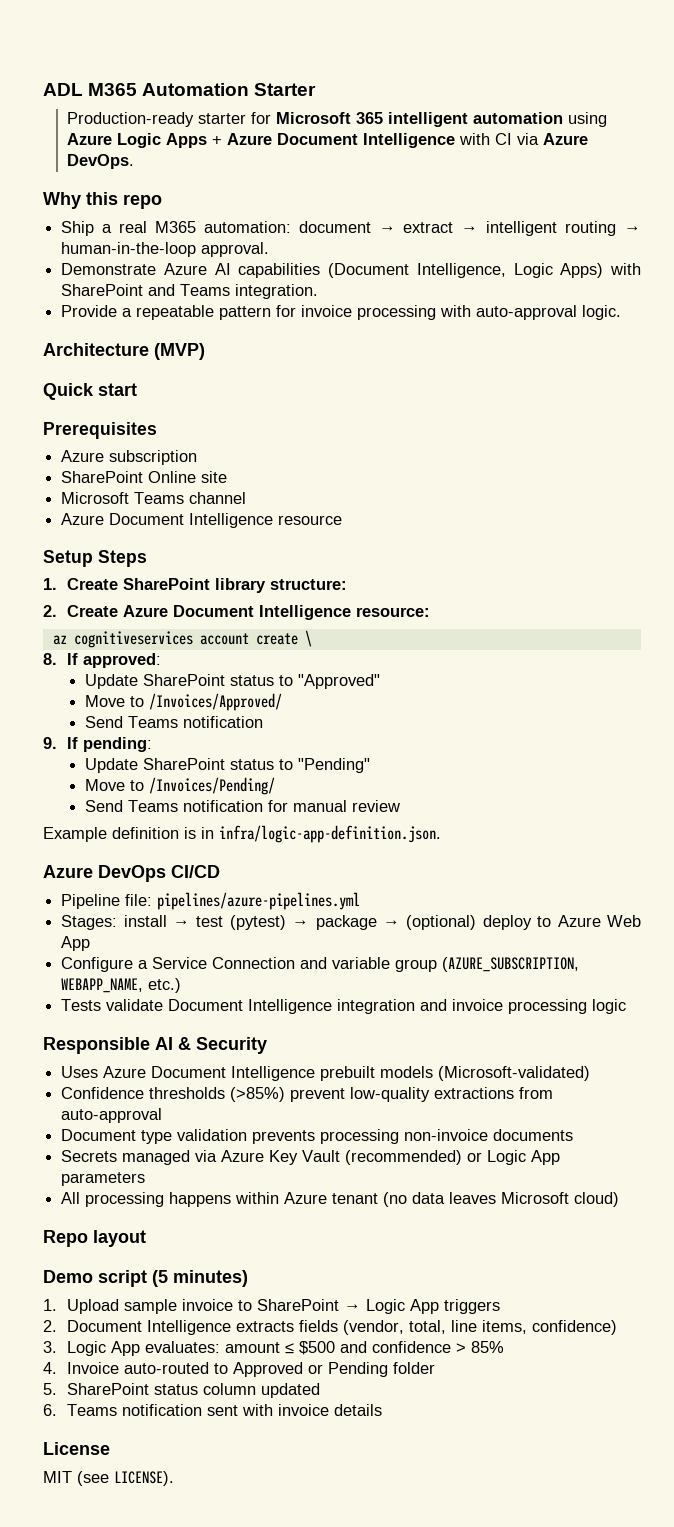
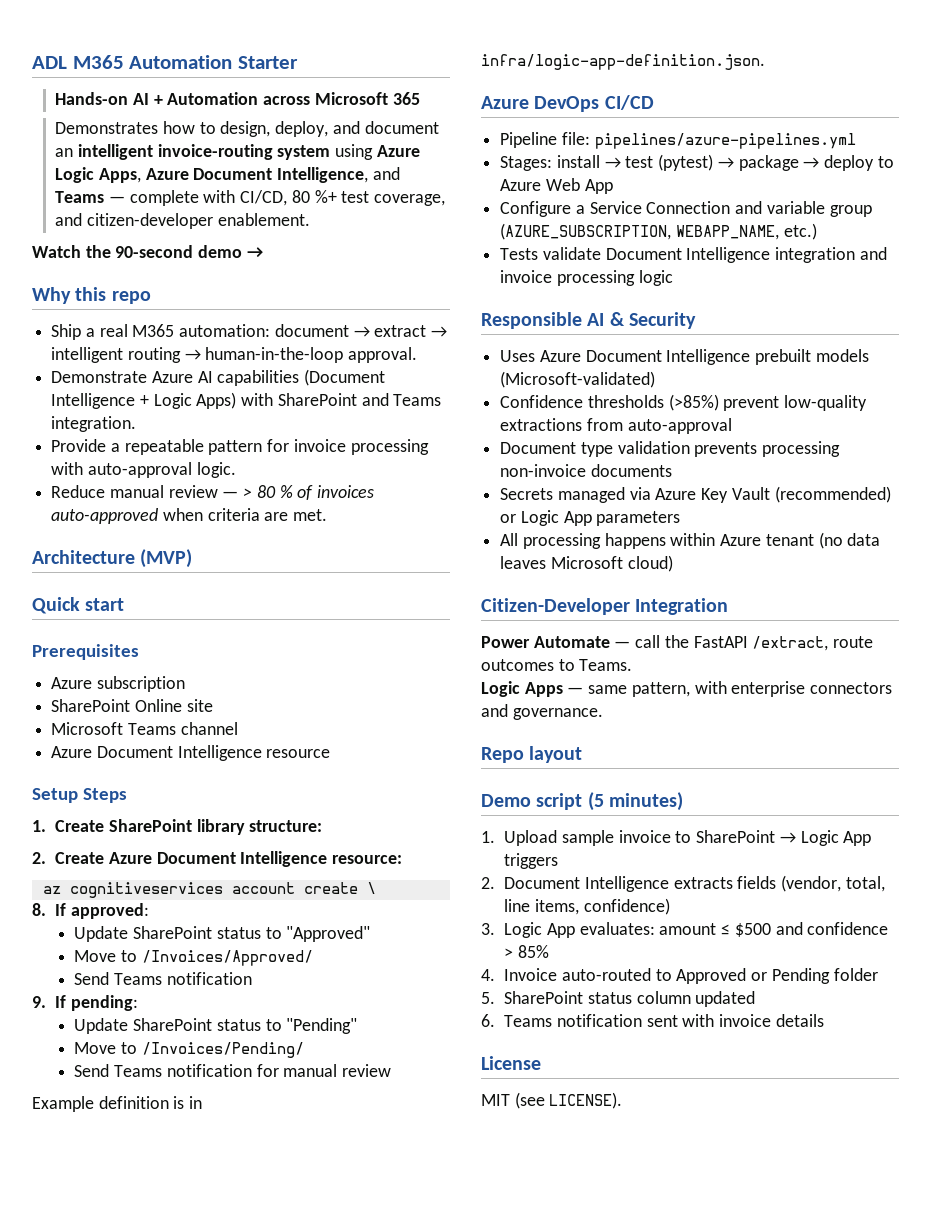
[67,112,608,127] [67,133,589,148] [67,154,135,169] Production‑ready starter for Microsoft 365 intelligent automation using Azure Logic Apps + Azure Document Intelligence with CI via Azure DevOps. -> [55,92,420,105] [55,121,439,137] [55,144,420,160] [55,167,400,183] [55,190,446,206] [55,213,310,229] [32,245,263,258] Hands-on AI + Automation across Microsoft 365 // Demonstrates how to design, deploy, and document an intelligent invoice-routing system using Azure Logic Apps, Azure Document Intelligence, and Teams — complete with CI/CD, 80 %+ test coverage, and citizen-developer enablement. // Watch the 90-second demo →
[416,263,506,278] Intelligence, -> [51,393,149,409] Intelligence +
(622, 312) none -> [51,485,375,500] [51,508,328,524] // Reduce manual review — > 80 % of invoices auto-approved when criteria are met.
[406,915,477,930] (optional) -> (820, 162) none
(620, 1199) none -> [481,598,729,615] [481,635,874,651] [481,659,633,671] [481,681,893,697] [481,704,603,720] // Citizen-Developer Integration // Power Automate — call the FastAPI /extract, route outcomes to Teams. // Logic Apps — same pattern, with enterprise connectors and governance.

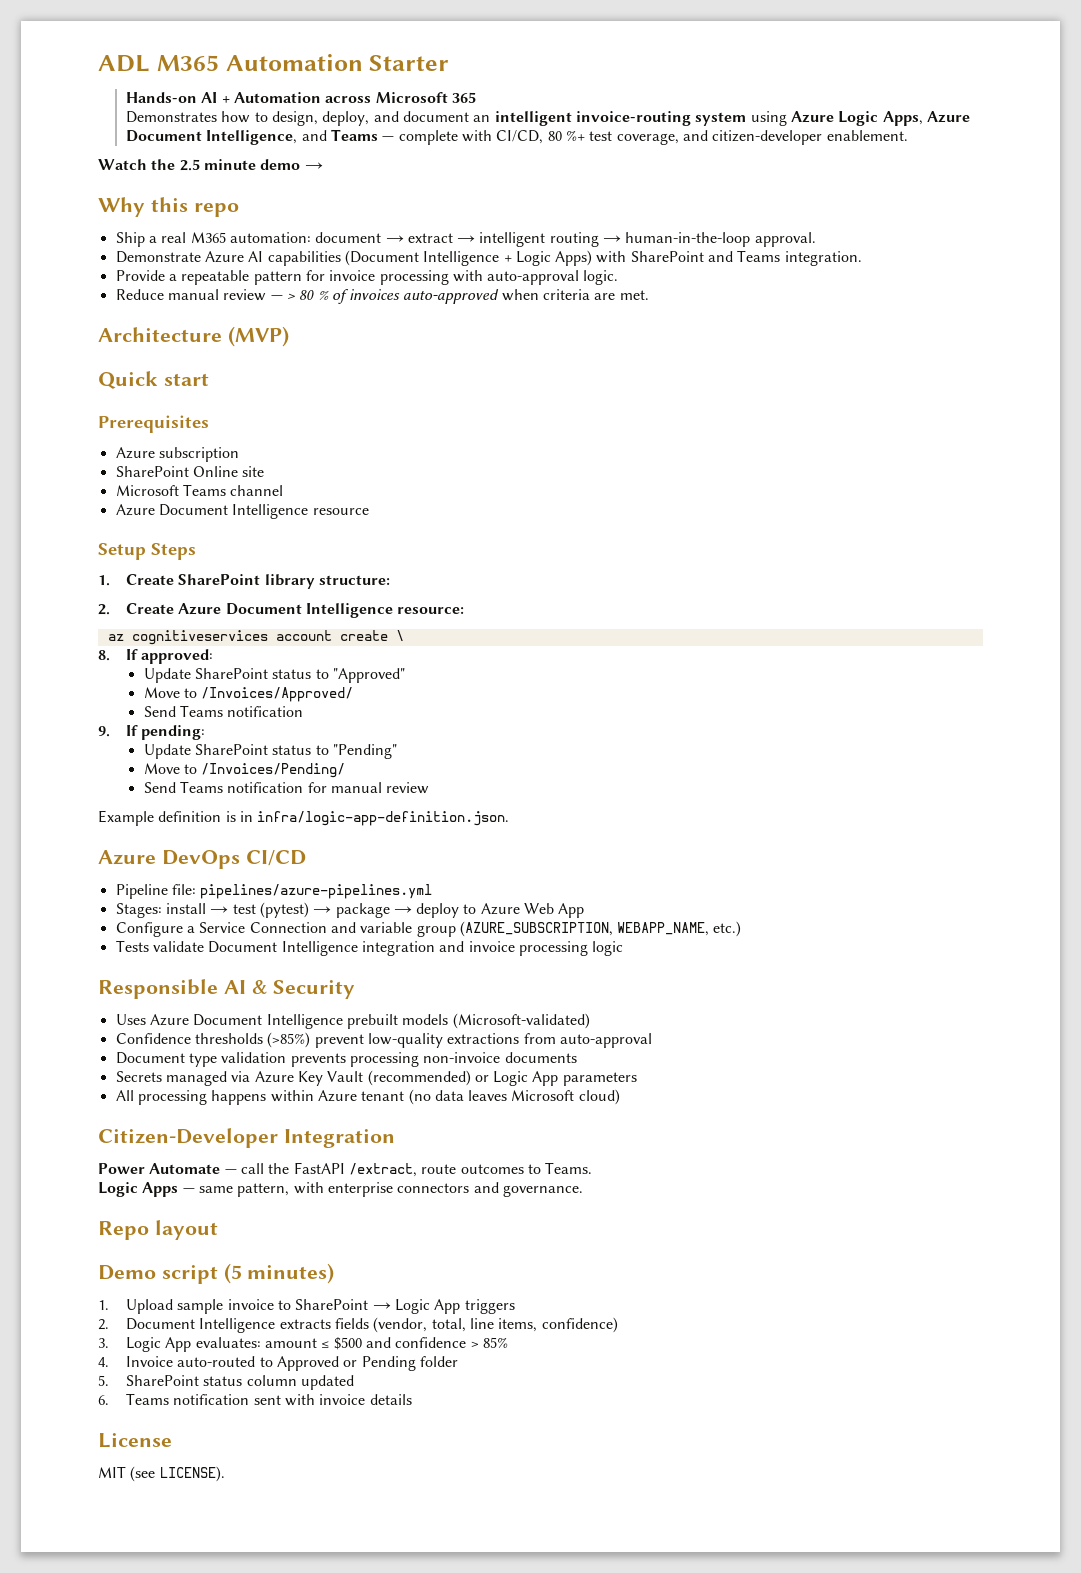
[115,245,194,258] 90-second -> [179,159,256,171] 2.5 minute

